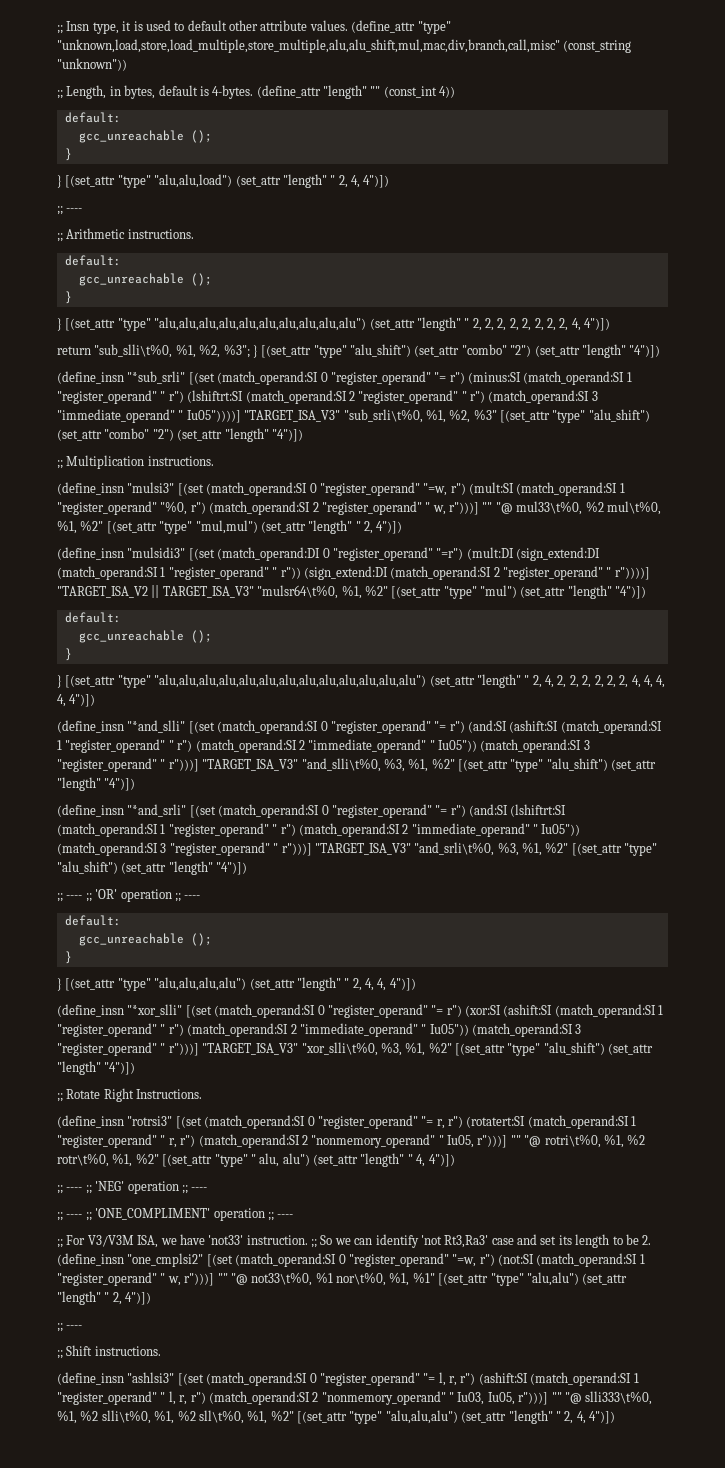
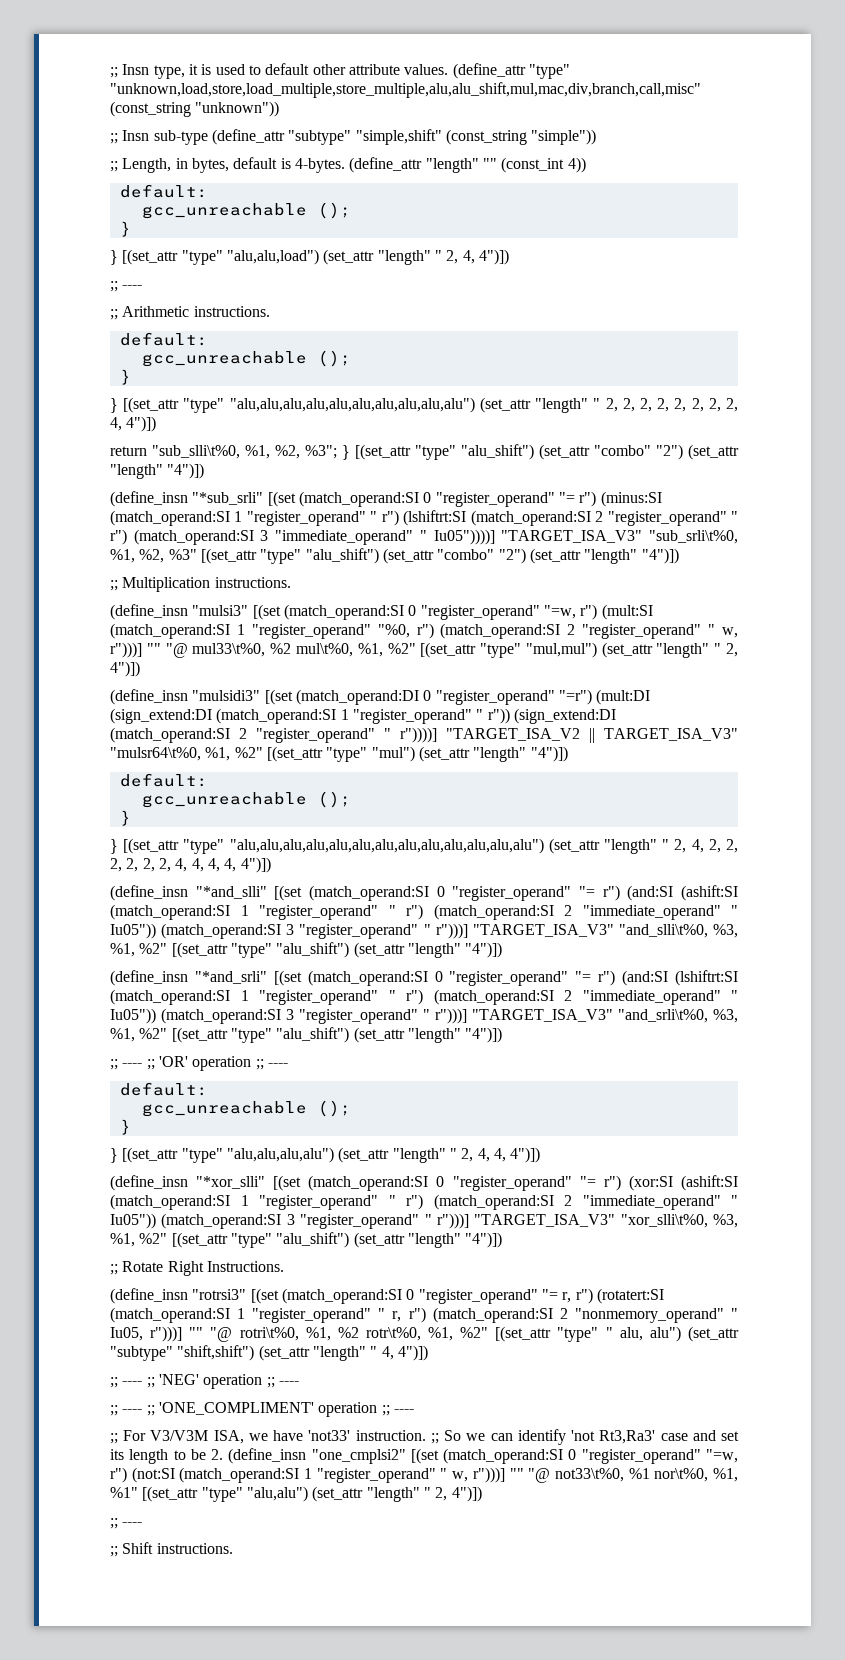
(127, 64) none -> [110,129,597,145] // ;; Insn sub-type (define_attr "subtype" "simple,shift" (const_string "simple"))
(358, 1160) none -> [110,1345,310,1361] "subtype" "shift,shift") (set_attr
[57,1372,639,1386] [57,1391,653,1405] [57,1410,615,1424] // (define_insn "ashlsi3" [(set (match_operand:SI 0 "register_operand" "= l, r, r") (ashift:SI (match_operand:SI 1 "register_operand" " l, r, r") (match_operand:SI 2 "nonmemory_operand" " Iu03, Iu05, r")))] "" "@ slli333\t%0, %1, %2 slli\t%0, %1, %2 sll\t%0, %1, %2" [(set_attr "type" "alu,alu,alu") (set_attr "length" " 2, 4, 4")]) -> (233, 1548) none

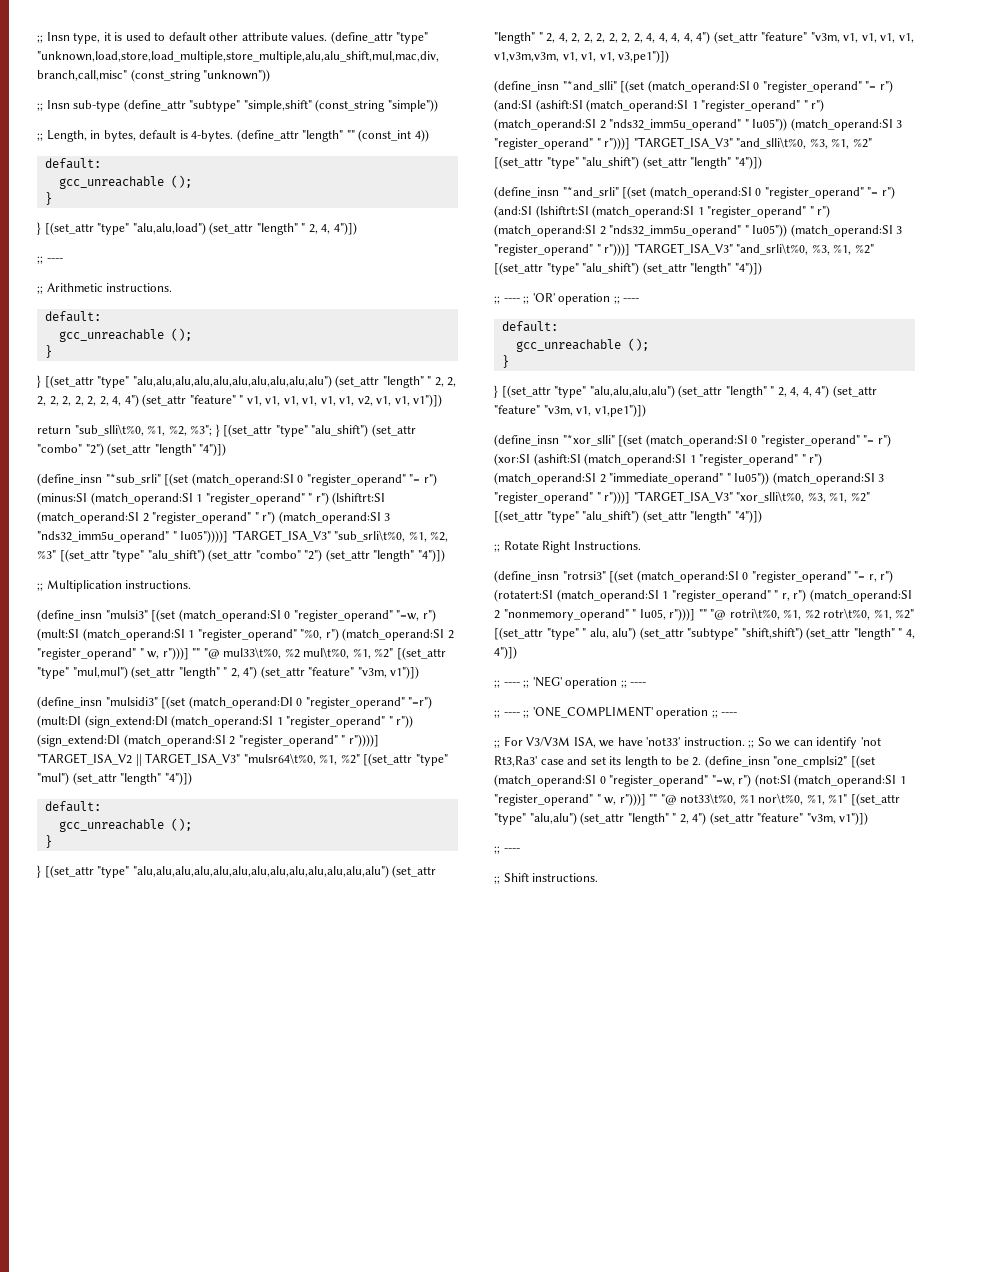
[126,416,157,432] 4")]) -> [124,394,443,407] 4") (set_attr "feature" " v1, v1, v1, v1, v1, v1, v2, v1, v1, v1")])
[275,530,414,545] "immediate_operand" -> [37,531,169,543] "nds32_imm5u_operand"
[110,661,140,677] 4")]) -> [243,666,420,679] 4") (set_attr "feature" "v3m, v1")])
[240,857,271,873] 4")]) -> [696,31,914,44] [494,50,670,63] 4") (set_attr "feature" "v3m, v1, v1, v1, v1, v1,v3m,v3m, v1, v1, v1, v3,pe1")])
[582,905,721,920] "immediate_operand" -> [609,119,742,131] "nds32_imm5u_operand"
[582,990,721,1005] "immediate_operand" -> [609,225,742,237] "nds32_imm5u_operand"
[510,1147,541,1163] 4")]) -> [815,385,877,398] [494,404,646,417] 4") (set_attr "feature" "v3m, v1, v1,pe1")])
[451,1486,482,1502] 4")]) -> [692,812,869,825] 4") (set_attr "feature" "v3m, v1")])

